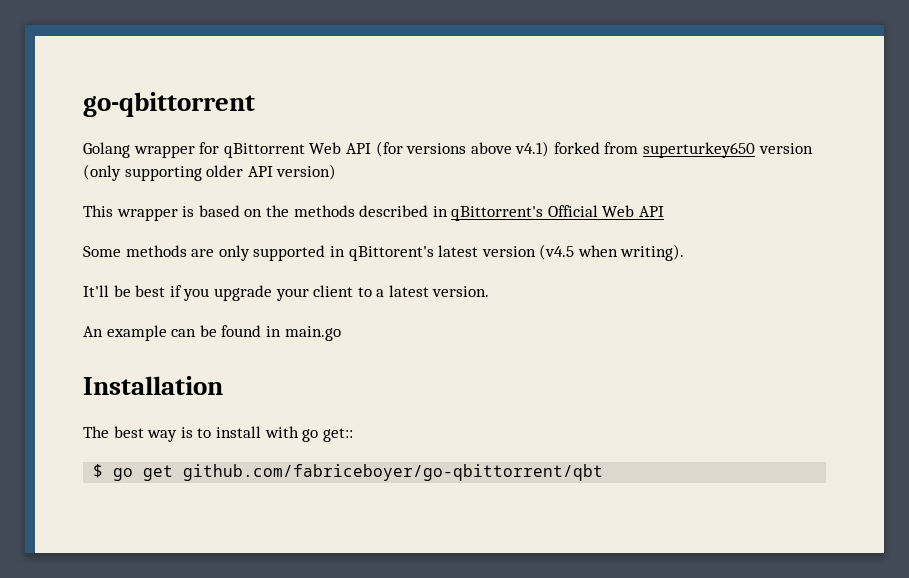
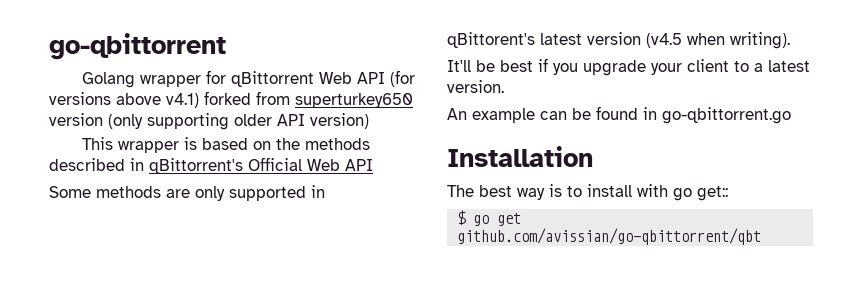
[284,326,341,341] main.go -> [662,107,791,124] go-qbittorrent.go
[183,464,604,481] github.com/fabriceboyer/go-qbittorrent/qbt -> [457,228,762,245] github.com/avissian/go-qbittorrent/qbt

